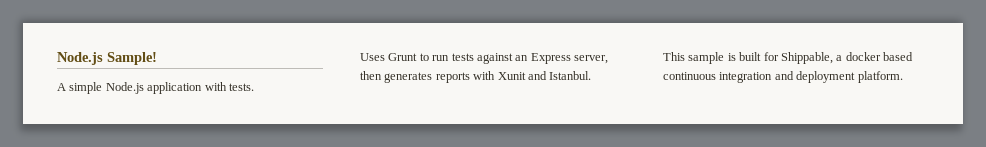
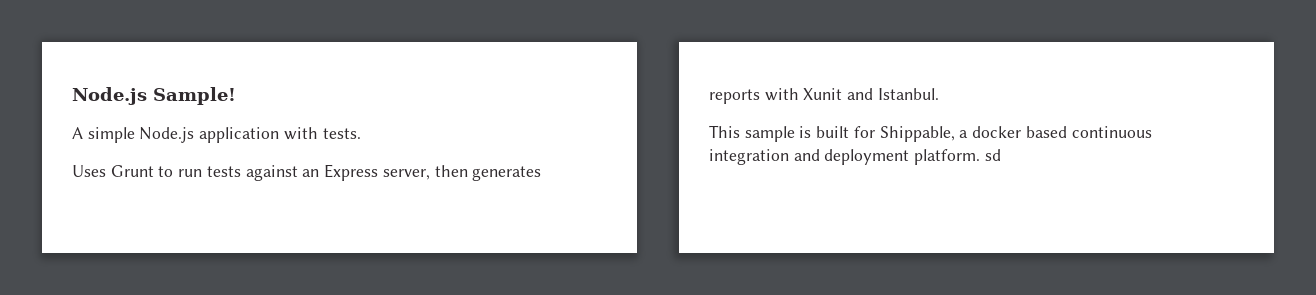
(903, 77) none -> [984,149,1001,161] sd

